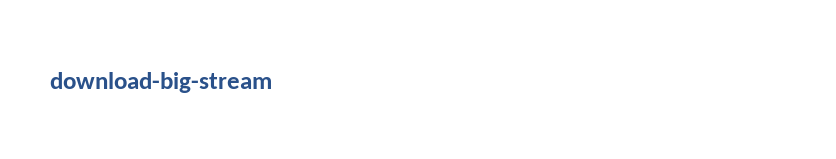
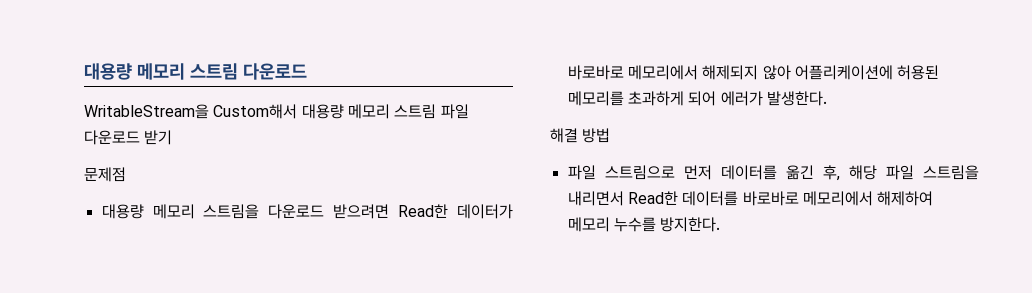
[50,72,272,93] download-big-stream -> [84,63,307,80] [84,104,469,119] [84,130,173,145] [84,167,126,182] [101,204,513,219] [567,65,940,80] [567,91,827,106] [550,128,611,143] [567,165,979,181] [567,191,934,206] [567,217,721,232] 대용량 메모리 스트림 다운로드 // WritableStream을 Custom해서 대용량 메모리 스트림 파일 다운로드 받기 // 문제점 // 대용량 메모리 스트림을 다운로드 받으려면 Read한 데이터가 바로바로 메모리에서 해제되지 않아 어플리케이션에 허용된 메모리를 초과하게 되어 에러가 발생한다. // 해결 방법 // 파일 스트림으로 먼저 데이터를 옮긴 후, 해당 파일 스트림을 내리면서 Read한 데이터를 바로바로 메모리에서 해제하여 메모리 누수를 방지한다.

